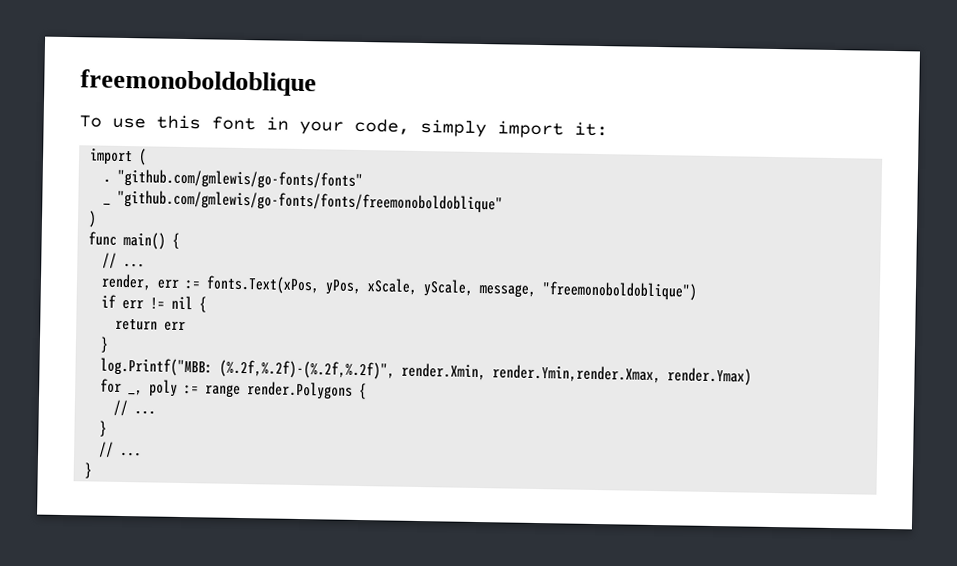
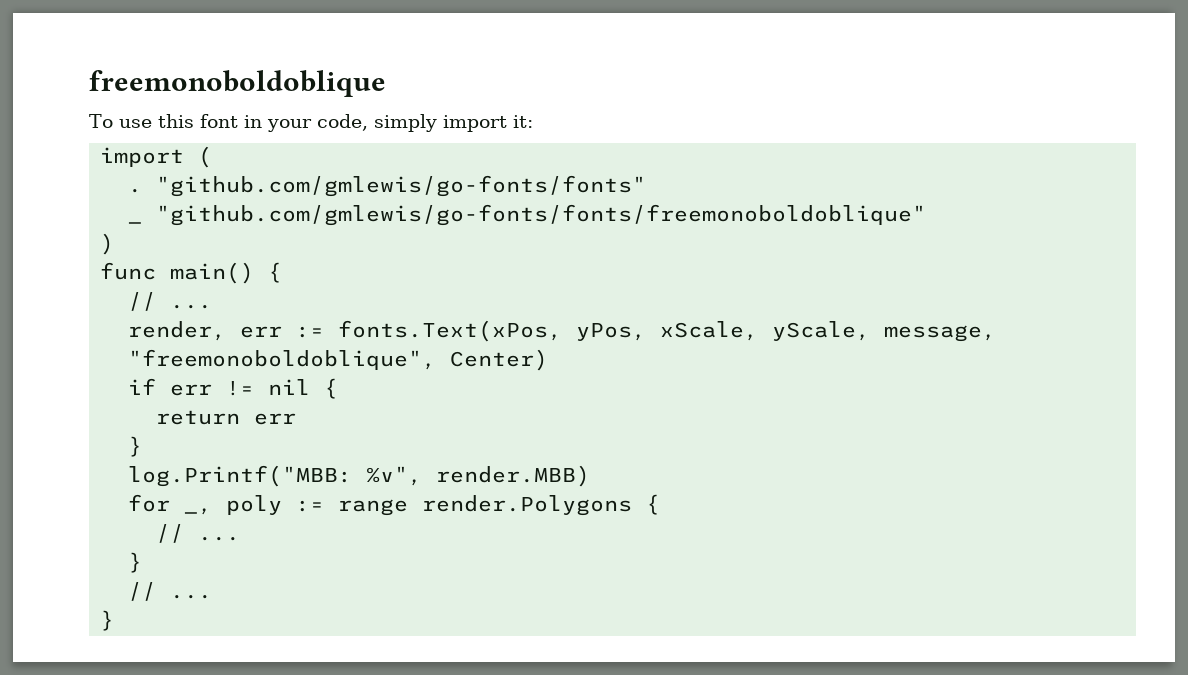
[542,281,699,301] "freemonoboldoblique") -> [128,349,549,371] "freemonoboldoblique", Center)
[219,359,753,386] (%.2f,%.2f)-(%.2f,%.2f)", render.Xmin, render.Ymin,render.Xmax, render.Ymax) -> [366,465,591,487] %v", render.MBB)

